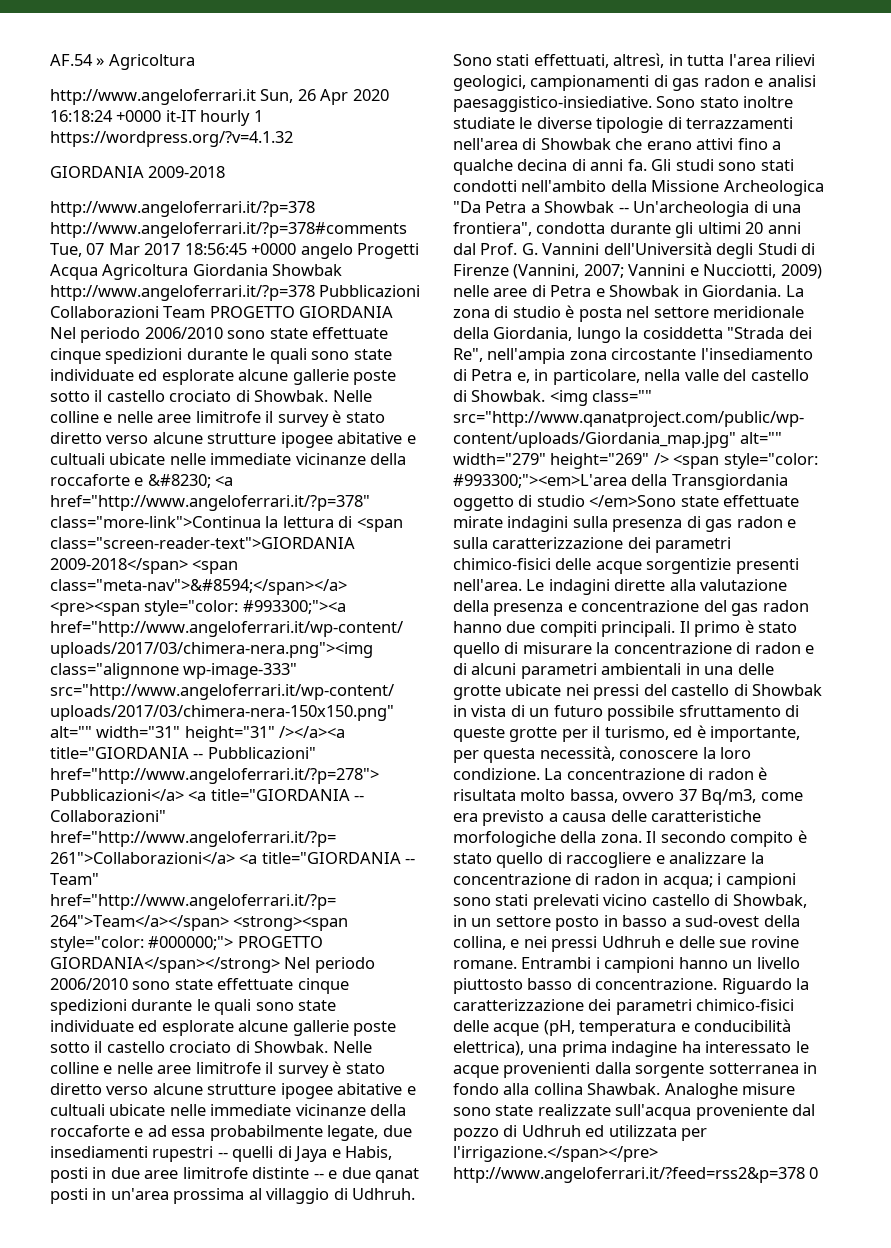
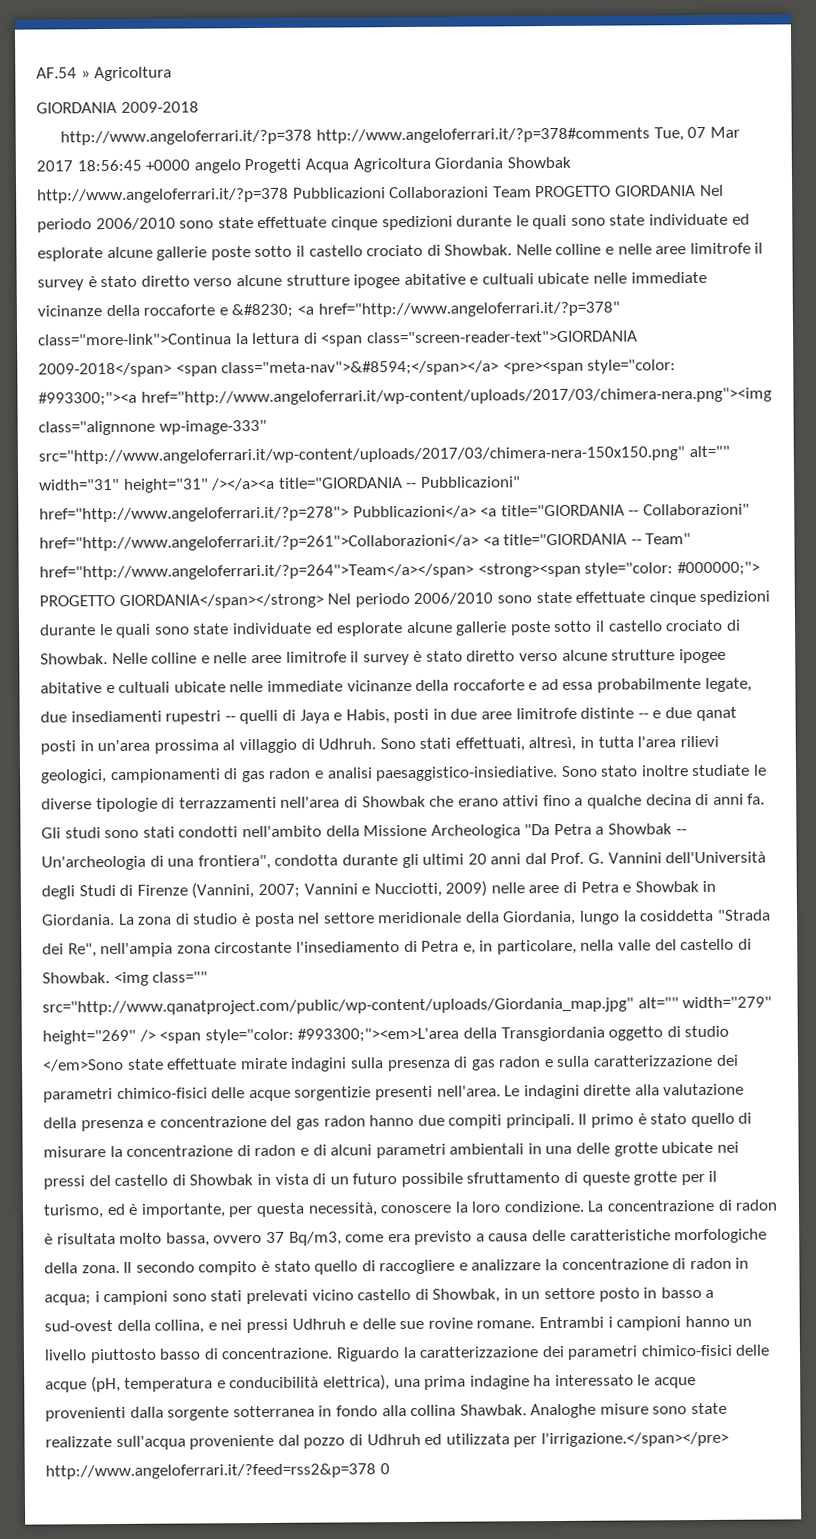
[50,89,389,105] [50,110,263,126] [50,131,293,147] // http://www.angeloferrari.it Sun, 26 Apr 2020 16:18:24 +0000 it-IT hourly 1 https://wordpress.org/?v=4.1.32 -> (173, 74) none

